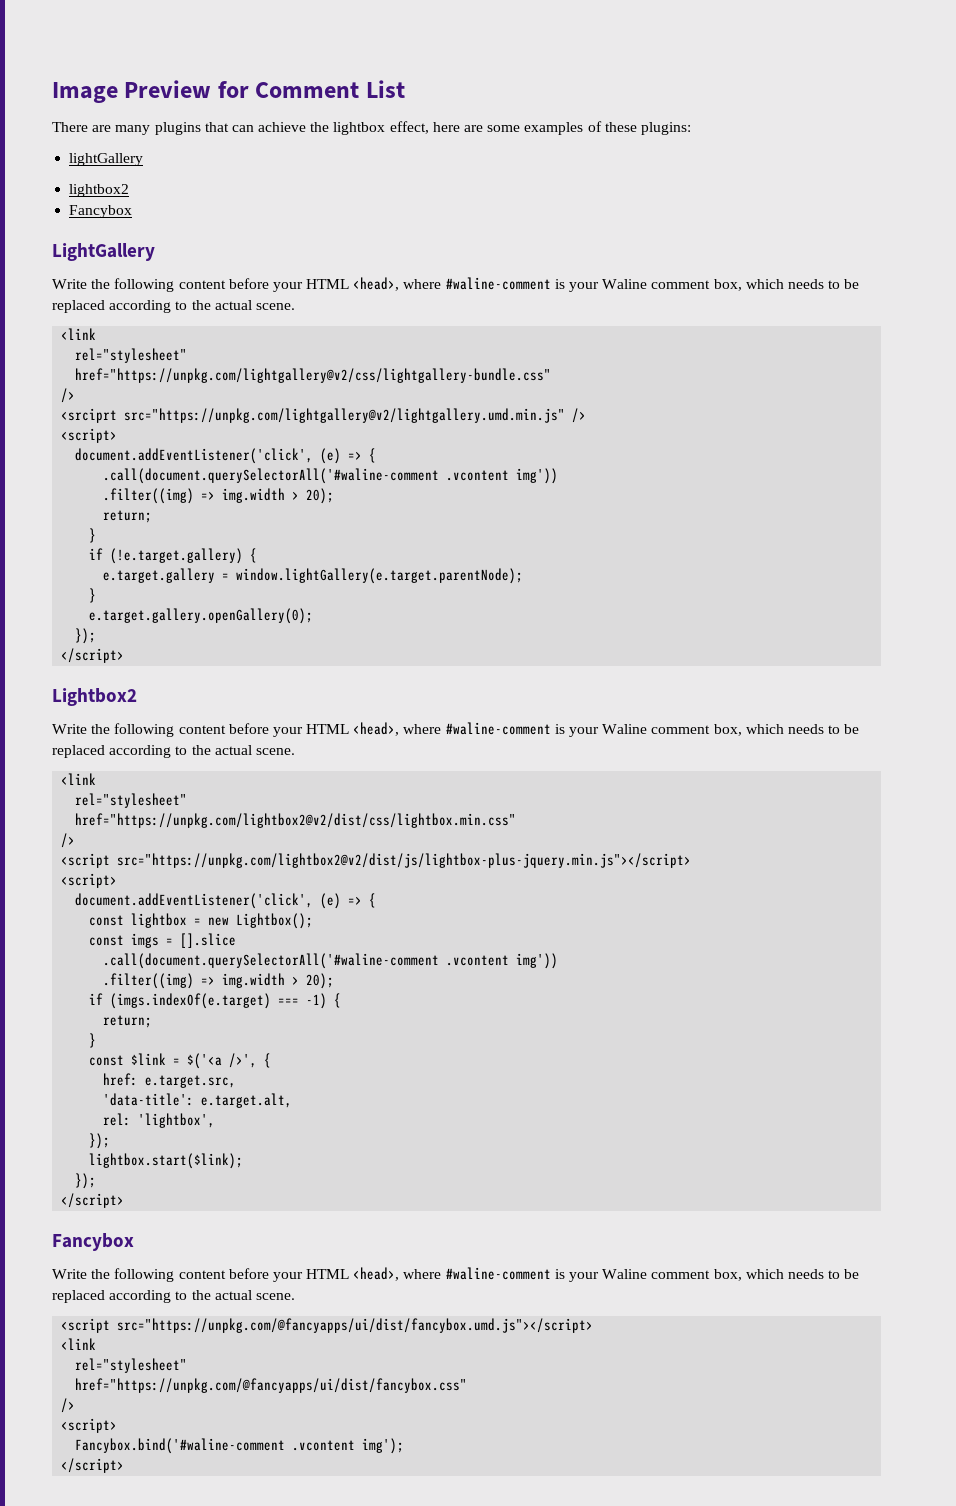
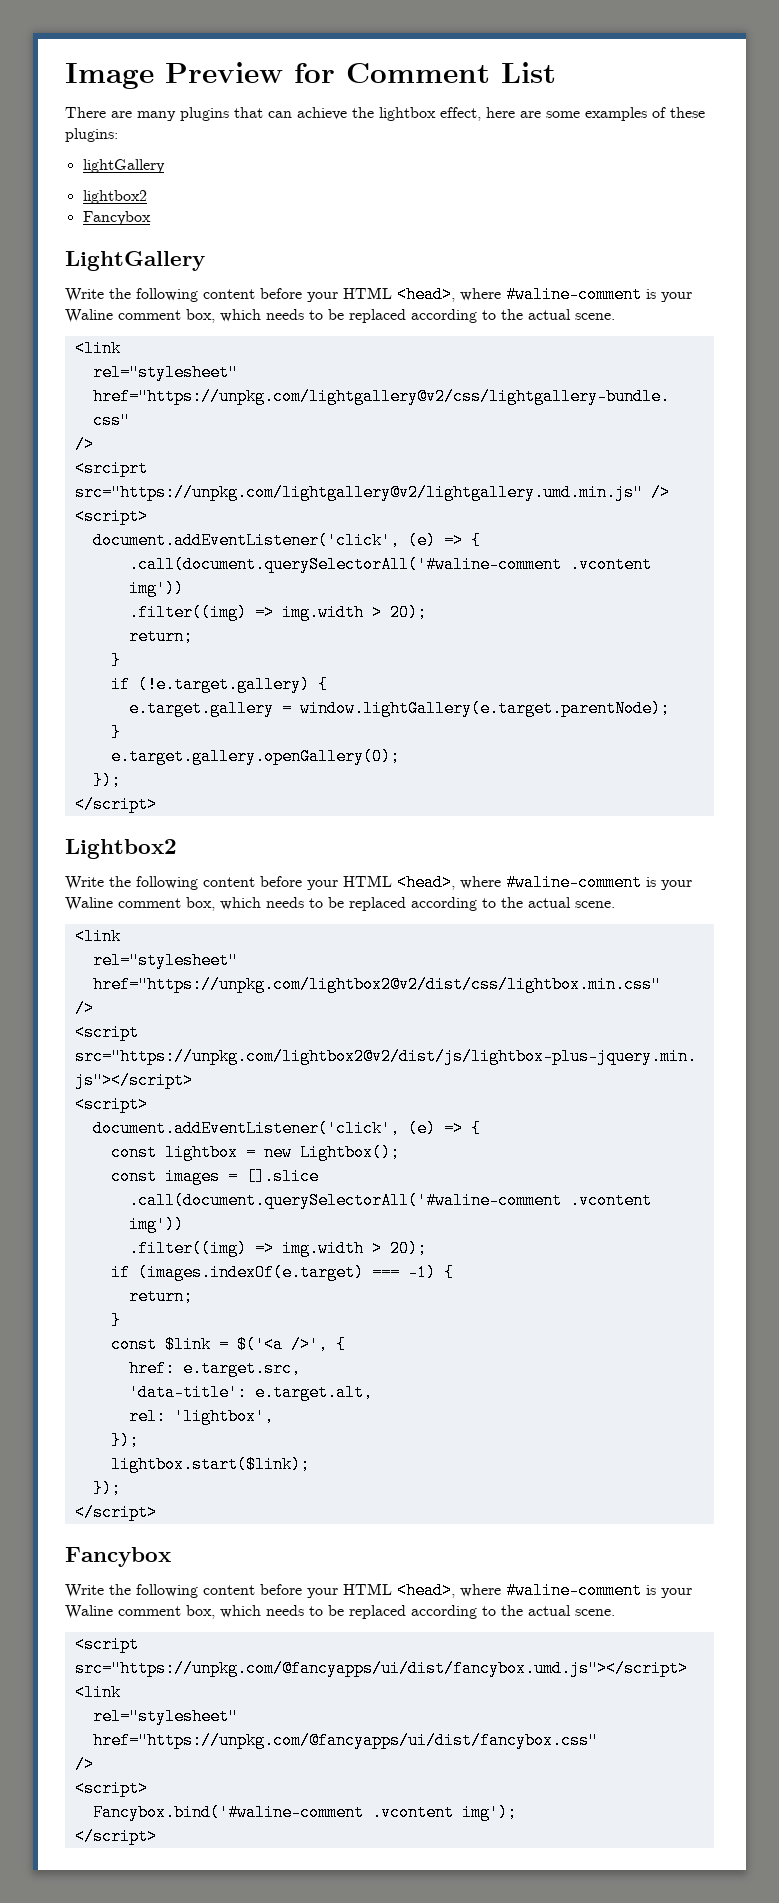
[131,933,160,948] imgs -> [164,1168,220,1185] images
[110,993,272,1009] (imgs.indexOf(e.target) -> [137,1264,364,1281] (images.indexOf(e.target)

